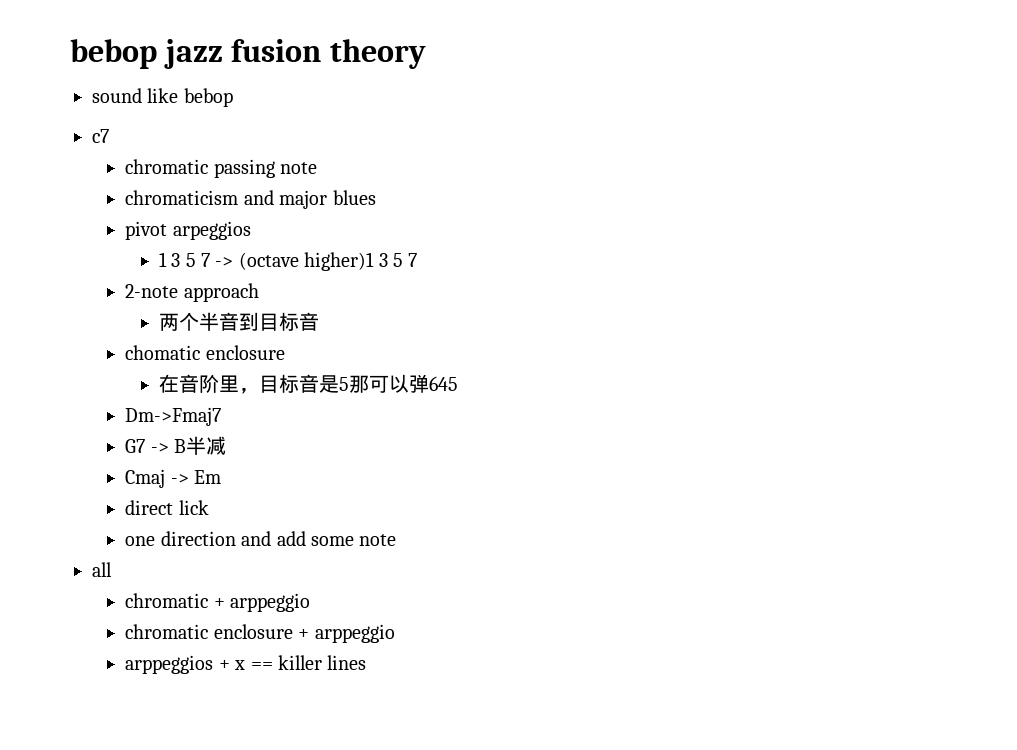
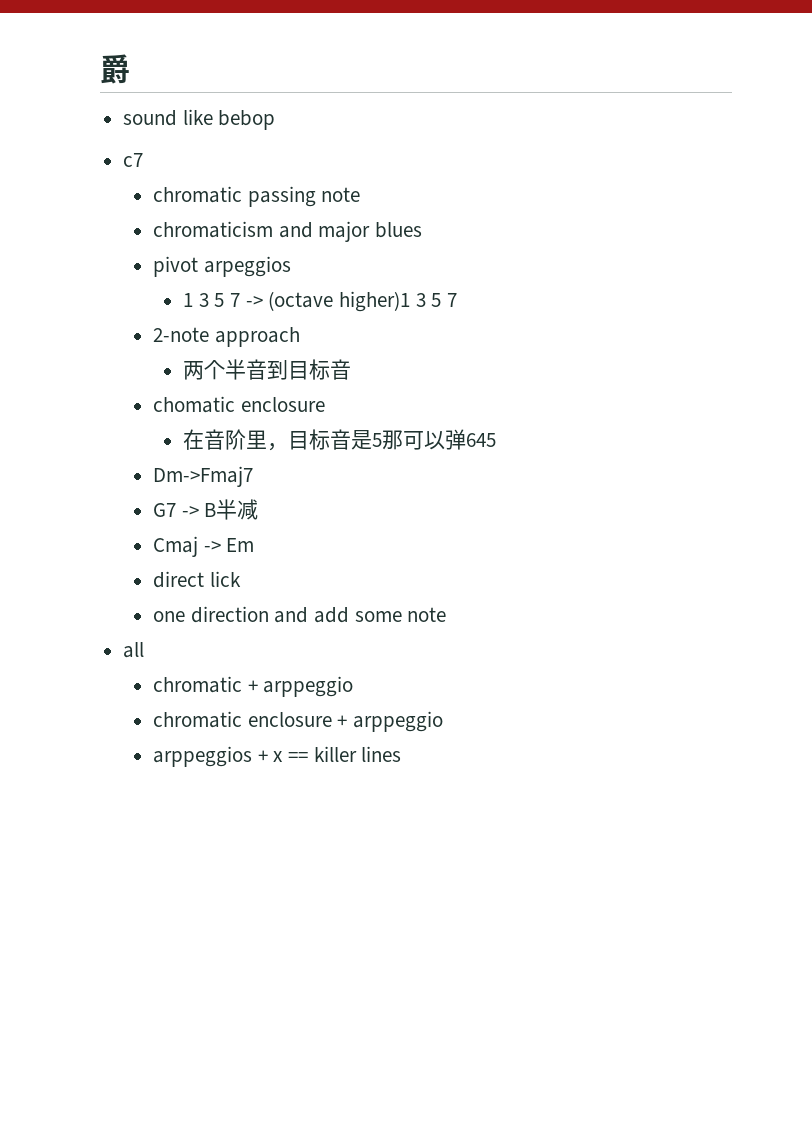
[70,39,426,69] bebop jazz fusion theory -> [100,54,130,84] 爵

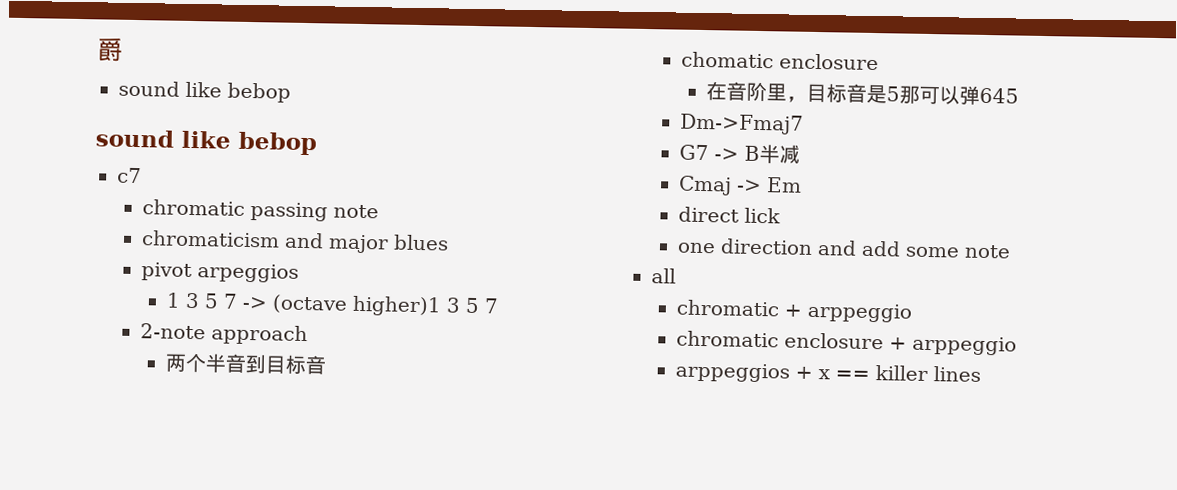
(276, 120) none -> [95,129,317,156] // sound like bebop

